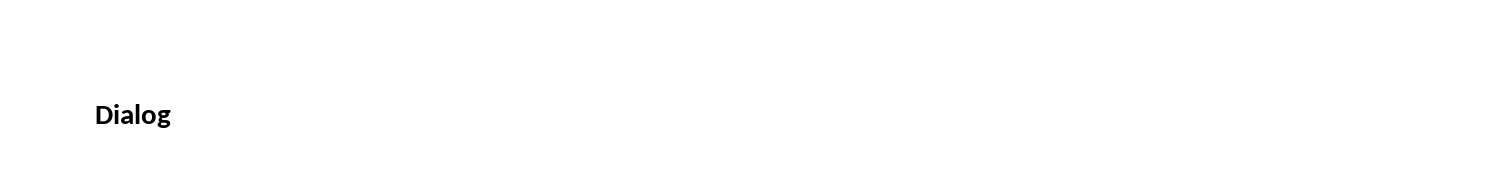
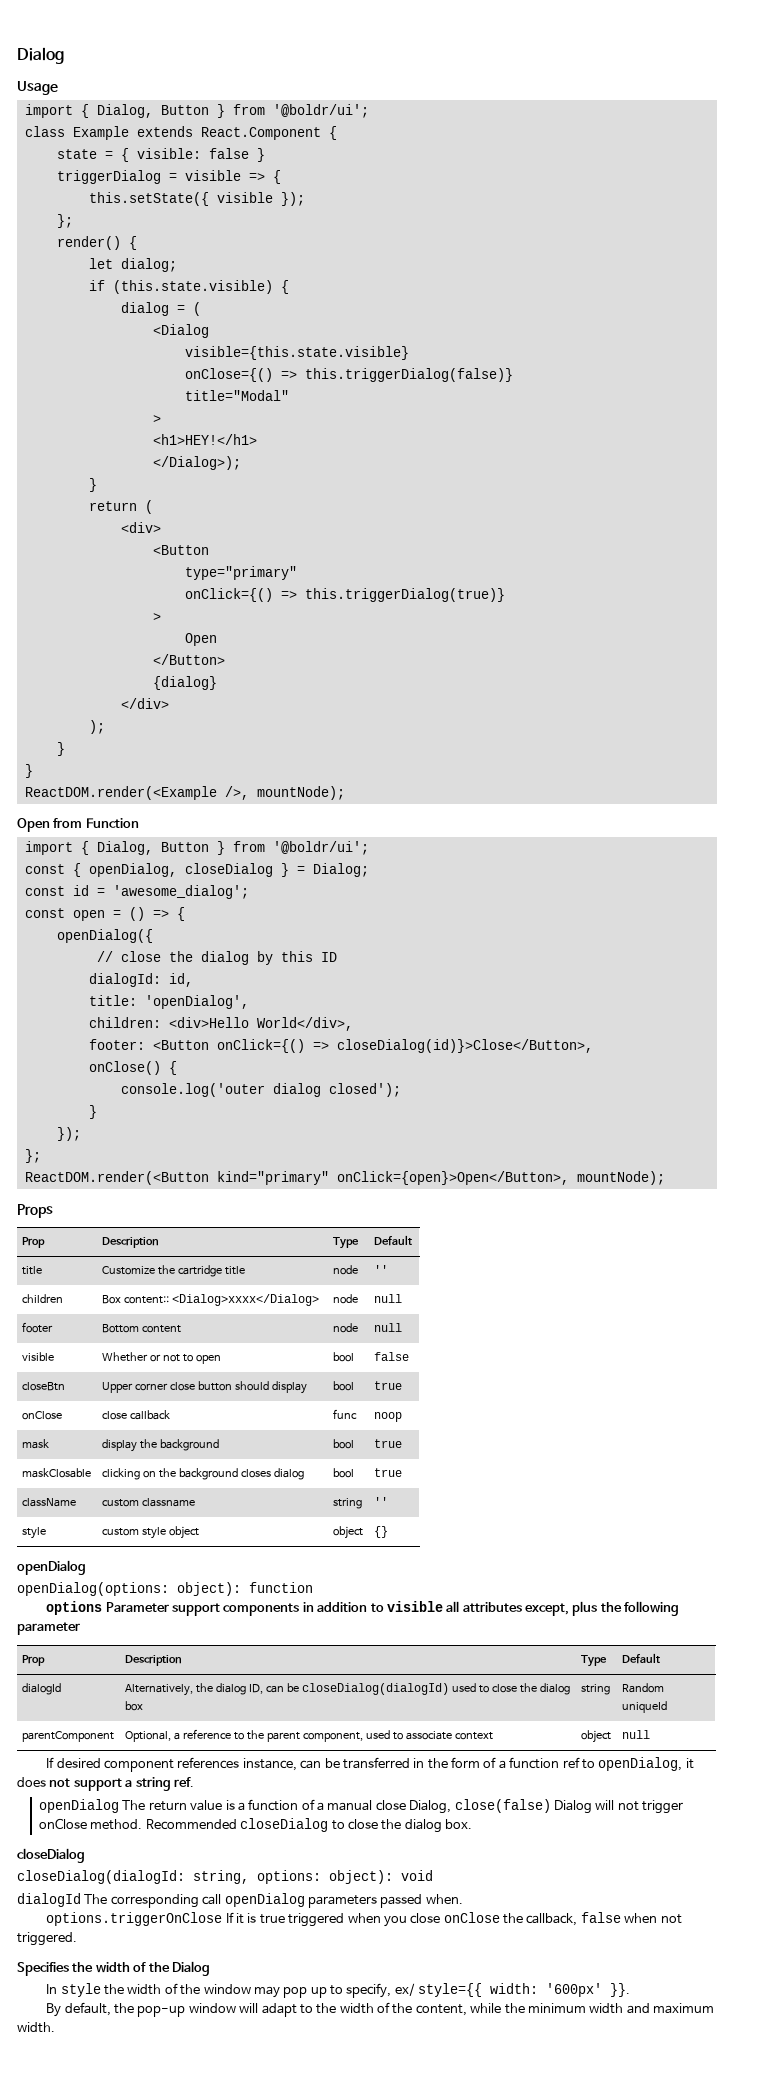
[95,104,171,128] Dialog -> [17,47,64,64] [17,81,58,95] [24,104,369,118] [24,126,337,140] [56,148,265,162] [56,170,281,184] [88,192,305,206] [56,214,73,228] [56,236,137,250] [88,258,177,272] [88,280,289,294] [120,302,201,316] [152,324,209,338] [184,346,409,360] [184,368,513,382] [184,390,289,401] [152,415,161,423] [152,434,257,445] [152,456,241,470] [88,478,97,492] [88,500,153,514] [120,522,161,533] [152,545,209,555] [184,566,297,580] [184,588,505,602] [152,613,161,621] [184,633,217,646] [152,654,225,665] [152,676,217,690] [120,698,169,709] [88,720,105,734] [56,742,65,756] [24,764,33,778] [24,786,345,800] [17,818,139,832] [24,841,369,855] [24,863,369,877] [24,885,249,899] [24,907,185,921] [56,929,153,943] [96,951,337,965] [88,973,193,987] [88,995,249,1009] [88,1017,353,1031] [88,1039,593,1053] [88,1061,177,1075] [120,1083,401,1097] [88,1105,97,1119] [56,1127,81,1141] [24,1149,41,1163] [24,1171,665,1185] [17,1204,53,1218] [22,1237,46,1248] [102,1237,160,1248] [333,1237,360,1249] [374,1235,413,1246] [22,1266,43,1275] [102,1265,246,1277] [333,1265,359,1275] [374,1265,389,1274] [22,1294,64,1303] [102,1294,320,1306] [333,1294,359,1304] [374,1294,403,1303] [22,1322,54,1333] [102,1324,182,1333] [333,1323,359,1333] [374,1323,403,1332] [22,1352,55,1361] [102,1352,222,1364] [333,1352,355,1362] [374,1352,410,1361] [22,1382,66,1391] [102,1381,308,1394] [333,1381,355,1391] [374,1381,403,1390] [22,1411,63,1420] [102,1410,171,1420] [333,1409,358,1419] [374,1412,403,1422] [22,1439,50,1449] [102,1439,220,1452] [333,1439,355,1449] [374,1439,403,1448] [22,1468,92,1478] [102,1468,305,1480] [333,1468,355,1478] [374,1468,403,1477] [22,1498,77,1507] [102,1498,196,1507] [333,1498,363,1509] [374,1497,389,1506] [22,1527,47,1539] [102,1526,200,1539] [333,1526,364,1539] [374,1526,389,1538] [17,1560,86,1575] [17,1582,313,1596] [46,1601,680,1616] [17,1622,80,1635] [22,1655,46,1666] [125,1655,183,1666] [581,1655,608,1667] [622,1653,661,1664] [22,1683,62,1695] [125,1683,571,1696] [125,1701,144,1711] [581,1684,611,1695] [622,1683,665,1693] [622,1701,668,1713] [22,1731,115,1742] [125,1729,494,1742] [581,1730,612,1743] [622,1730,651,1739] [46,1757,694,1772] [17,1777,194,1791] [39,1799,684,1814] [39,1818,473,1833] [17,1848,85,1863] [17,1870,433,1884] [17,1893,463,1908] [46,1912,682,1927] [17,1932,77,1946] [17,1961,210,1976] [46,1983,631,1998] [46,2002,715,2017] [17,2022,55,2033] Dialog // Usage // import { Dialog, Button } from '@boldr/ui'; // class Example extends React.Component { // state = { visible: false } // triggerDialog = visible => { // this.setState({ visible }); // }; // render() { // let dialog; // if (this.state.visible) { // dialog = ( // <Dialog // visible={this.state.visible} // onClose={() => this.triggerDialog(false)} // title="Modal" // > // <h1>HEY!</h1> // </Dialog>); // } // return ( // <div> // <Button // type="primary" // onClick={() => this.triggerDialog(true)} // > // Open // </Button> // {dialog} // </div> // ); // } // } // ReactDOM.render(<Example />, mountNode); // Open from Function // import { Dialog, Button } from '@boldr/ui'; // const { openDialog, closeDialog } = Dialog; // const id = 'awesome_dialog'; // const open = () => { // openDialog({ // // close the dialog by this ID // dialogId: id, // title: 'openDialog', // children: <div>Hello World</div>, // footer: <Button onClick={() => closeDialog(id)}>Close</Button>, // onClose() { // console.log('outer dialog closed'); // } // }); // }; // ReactDOM.render(<Button kind="primary" onClick={open}>Open</Button>, mountNode); // Props // Prop | Description | Type | Default // title | Customize the cartridge title | node | '' // children | Box content:: <Dialog>xxxx</Dialog> | node | null // footer | Bottom content | node | null // visible | Whether or not to open | bool | false // closeBtn | Upper corner close button should display | bool | true // onClose | close callback | func | noop // mask | display the background | bool | true // maskClosable | clicking on the background closes dialog | bool | true // className | custom classname | string | '' // style | custom style object | object | {} // openDialog // openDialog(options: object): function // options Parameter support components in addition to visible all attributes except, plus the following parameter // Prop | Description | Type | Default // dialogId | Alternatively, the dialog ID, can be closeDialog(dialogId) used to close the dialog box | string | Random uniqueId // parentComponent | Optional, a reference to the parent component, used to associate context | object | null // If desired component references instance, can be transferred in the form of a function ref to openDialog, it does not support a string ref. // openDialog The return value is a function of a manual close Dialog, close(false) Dialog will not trigger onClose method. Recommended closeDialog to close the dialog box. // closeDialog // closeDialog(dialogId: string, options: object): void // dialogId The corresponding call openDialog parameters passed when. // options.triggerOnClose If it is true triggered when you close onClose the callback, false when not triggered. // Specifies the width of the Dialog // In style the width of the window may pop up to specify, ex/ style={{ width: '600px' }}. // By default, the pop-up window will adapt to the width of the content, while the minimum width and maximum width.

